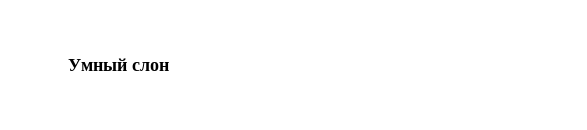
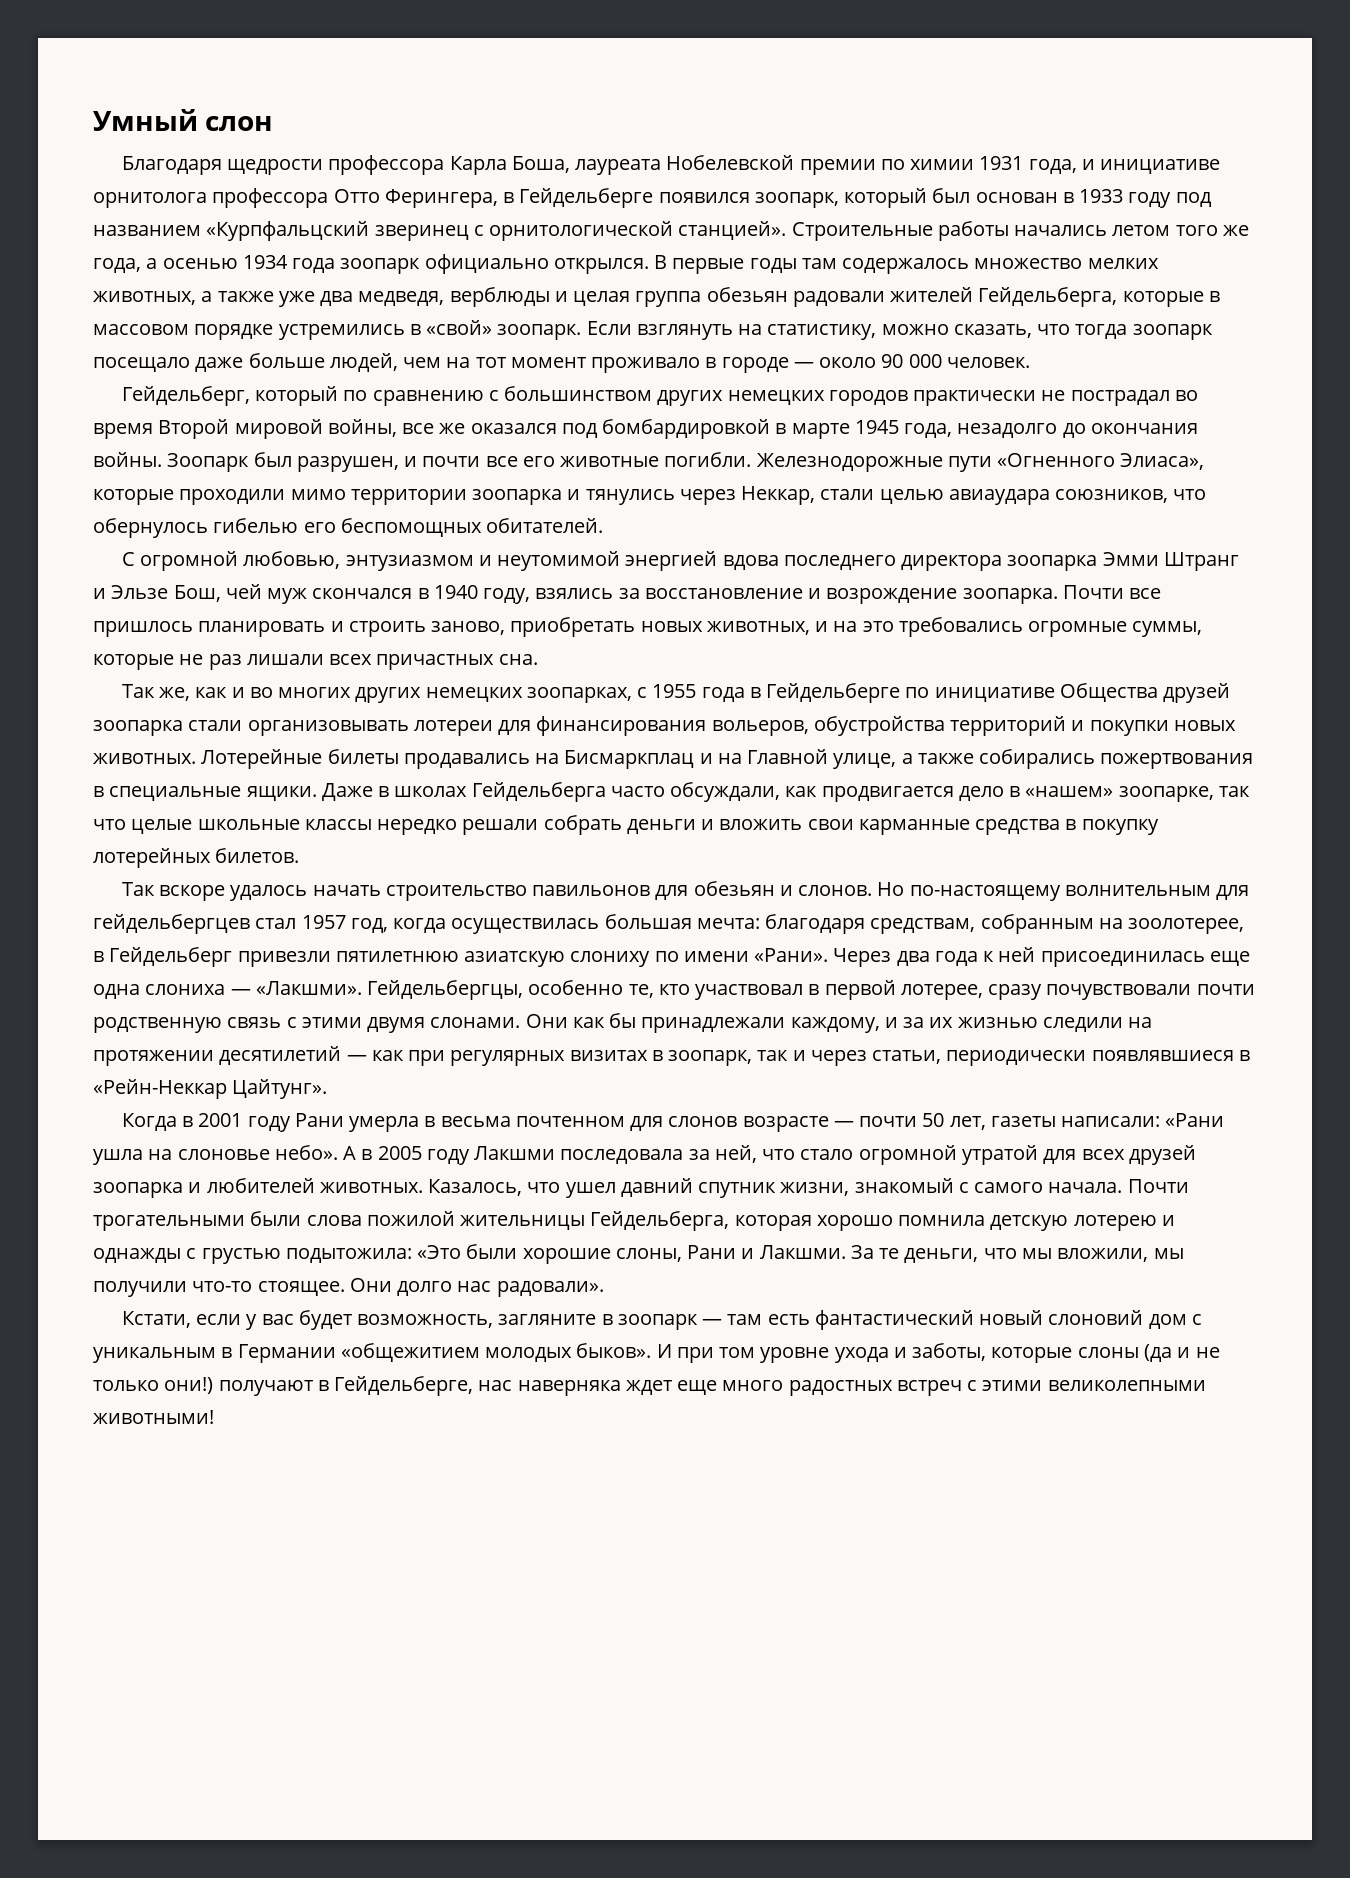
(169, 66) none -> [121,155,1221,175] [93,188,1212,208] [93,221,1249,241] [93,254,1159,274] [93,287,1220,307] [93,320,1213,340] [93,353,1030,373] [121,386,1198,406] [93,419,1198,439] [93,452,1205,472] [93,486,1207,505] [93,518,604,538] [121,551,1239,571] [93,584,1162,604] [93,617,1203,637] [93,654,538,670] [121,683,1231,703] [93,716,1236,736] [93,749,1254,769] [93,782,1250,802] [93,815,1159,835] [93,848,300,868] [121,881,1250,901] [93,914,1245,934] [93,947,1250,967] [93,980,1255,1000] [93,1013,1153,1033] [93,1046,1250,1066] [93,1079,328,1099] [121,1113,1225,1132] [93,1145,1196,1165] [93,1178,1189,1198] [93,1211,1175,1231] [93,1244,1184,1264] [93,1278,604,1297] [121,1310,1202,1330] [93,1343,1220,1363] [93,1376,1206,1396] [93,1410,214,1424] // Благодаря щедрости профессора Карла Боша, лауреата Нобелевской премии по химии 1931 года, и инициативе орнитолога профессора Отто Ферингера, в Гейдельберге появился зоопарк, который был основан в 1933 году под названием «Курпфальцский зверинец с орнитологической станцией». Строительные работы начались летом того же года, а осенью 1934 года зоопарк официально открылся. В первые годы там содержалось множество мелких животных, а также уже два медведя, верблюды и целая группа обезьян радовали жителей Гейдельберга, которые в массовом порядке устремились в «свой» зоопарк. Если взглянуть на статистику, можно сказать, что тогда зоопарк посещало даже больше людей, чем на тот момент проживало в городе — около 90 000 человек. // Гейдельберг, который по сравнению с большинством других немецких городов практически не пострадал во время Второй мировой войны, все же оказался под бомбардировкой в марте 1945 года, незадолго до окончания войны. Зоопарк был разрушен, и почти все его животные погибли. Железнодорожные пути «Огненного Элиаса», которые проходили мимо территории зоопарка и тянулись через Неккар, стали целью авиаудара союзников, что обернулось гибелью его беспомощных обитателей. // С огромной любовью, энтузиазмом и неутомимой энергией вдова последнего директора зоопарка Эмми Штранг и Эльзе Бош, чей муж скончался в 1940 году, взялись за восстановление и возрождение зоопарка. Почти все пришлось планировать и строить заново, приобретать новых животных, и на это требовались огромные суммы, которые не раз лишали всех причастных сна. // Так же, как и во многих других немецких зоопарках, с 1955 года в Гейдельберге по инициативе Общества друзей зоопарка стали организовывать лотереи для финансирования вольеров, обустройства территорий и покупки новых животных. Лотерейные билеты продавались на Бисмаркплац и на Главной улице, а также собирались пожертвования в специальные ящики. Даже в школах Гейдельберга часто обсуждали, как продвигается дело в «нашем» зоопарке, так что целые школьные классы нередко решали собрать деньги и вложить свои карманные средства в покупку лотерейных билетов. // Так вскоре удалось начать строительство павильонов для обезьян и слонов. Но по-настоящему волнительным для гейдельбергцев стал 1957 год, когда осуществилась большая мечта: благодаря средствам, собранным на зоолотерее, в Гейдельберг привезли пятилетнюю азиатскую слониху по имени «Рани». Через два года к ней присоединилась еще одна слониха — «Лакшми». Гейдельбергцы, особенно те, кто участвовал в первой лотерее, сразу почувствовали почти родственную связь с этими двумя слонами. Они как бы принадлежали каждому, и за их жизнью следили на протяжении десятилетий — как при регулярных визитах в зоопарк, так и через статьи, периодически появлявшиеся в «Рейн-Неккар Цайтунг». // Когда в 2001 году Рани умерла в весьма почтенном для слонов возрасте — почти 50 лет, газеты написали: «Рани ушла на слоновье небо». А в 2005 году Лакшми последовала за ней, что стало огромной утратой для всех друзей зоопарка и любителей животных. Казалось, что ушел давний спутник жизни, знакомый с самого начала. Почти трогательными были слова пожилой жительницы Гейдельберга, которая хорошо помнила детскую лотерею и однажды с грустью подытожила: «Это были хорошие слоны, Рани и Лакшми. За те деньги, что мы вложили, мы получили что-то стоящее. Они долго нас радовали». // Кстати, если у вас будет возможность, загляните в зоопарк — там есть фантастический новый слоновий дом с уникальным в Германии «общежитием молодых быков». И при том уровне ухода и заботы, которые слоны (да и не только они!) получают в Гейдельберге, нас наверняка ждет еще много радостных встреч с этими великолепными животными!

